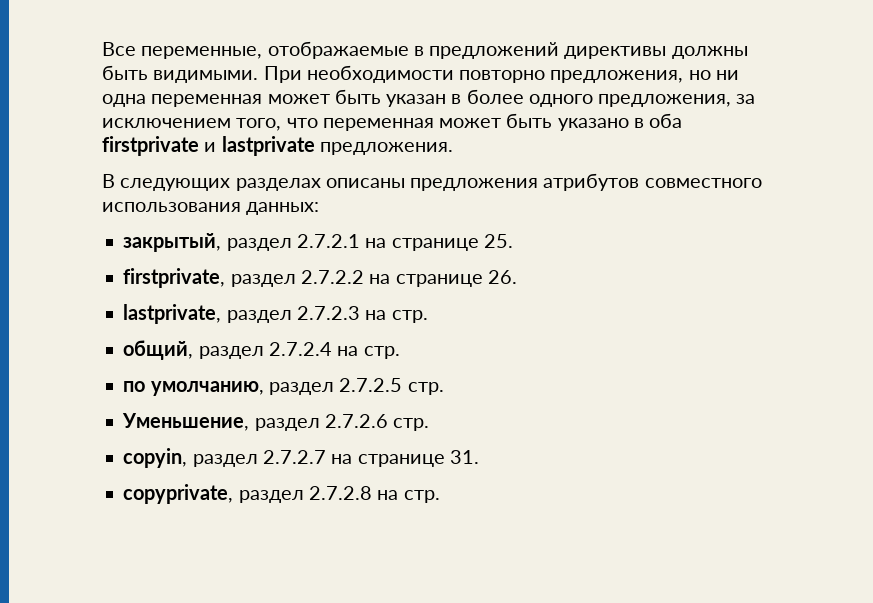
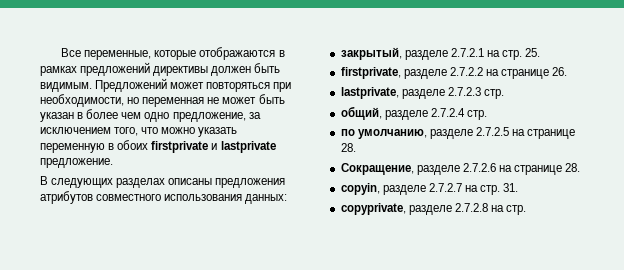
[267,41,748,59] [102,65,739,83] [102,94,263,107] отображаемые в предложений директивы должны быть видимыми. При необходимости повторно предложения, но ни одна переменная -> [154,47,285,60] [40,62,281,76] [40,78,292,92] [40,94,220,107] которые отображаются в рамках предложений директивы должен быть видимым. Предложений может повторяться при необходимости, но переменная не
[528,94,732,107] одного предложения, -> [121,112,246,122] чем одно предложение,
[322,113,683,131] переменная может быть указано в оба -> [161,127,238,137] [40,140,149,153] можно указать переменную в обоих
[319,142,453,155] предложения. -> [40,158,113,168] предложение.
[226,238,292,251] раздел -> [404,50,448,60] разделе
[391,238,479,251] странице -> [502,50,523,60] стр.
[230,274,296,287] раздел -> [403,69,447,79] разделе
[226,306,387,323] раздел 2.7.2.3 на -> [401,87,481,99] разделе 2.7.2.3
[198,342,359,359] раздел 2.7.2.4 на -> [384,108,465,120] разделе 2.7.2.4
[268,378,444,395] [122,413,430,431] раздел 2.7.2.5 стр. // Уменьшение, раздел 2.7.2.6 стр. -> [429,127,576,139] [340,143,356,152] [340,163,581,175] разделе 2.7.2.5 на странице 28. // Сокращение, разделе 2.7.2.6 на странице 28.
[192,454,258,467] раздел -> [382,185,426,195] разделе
[357,454,445,467] странице -> [480,185,501,195] стр.
[238,490,304,503] раздел -> [408,205,452,215] разделе

